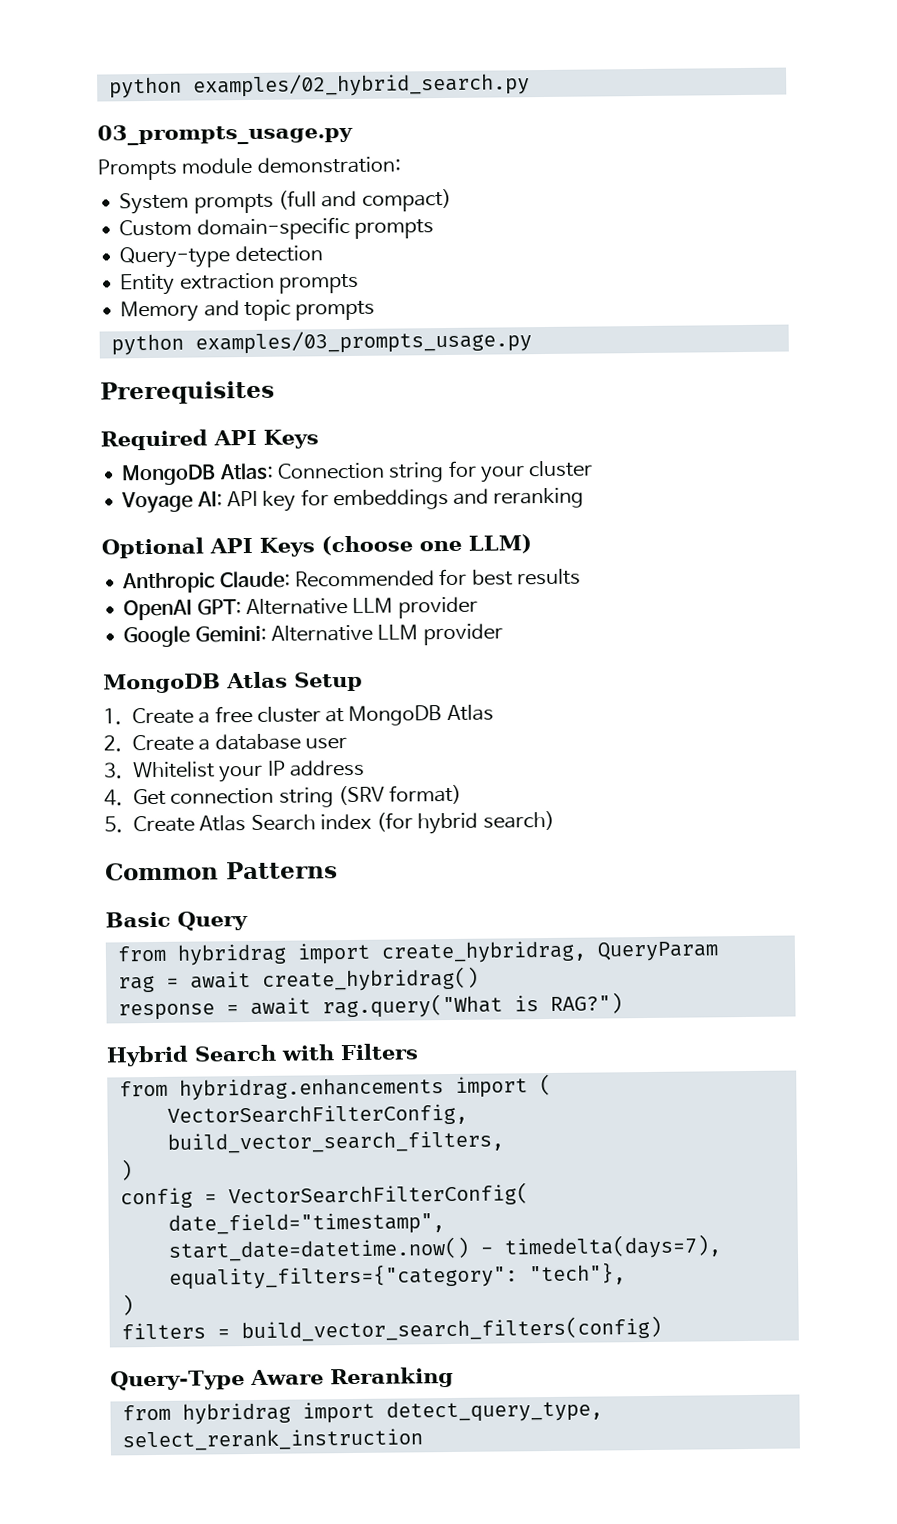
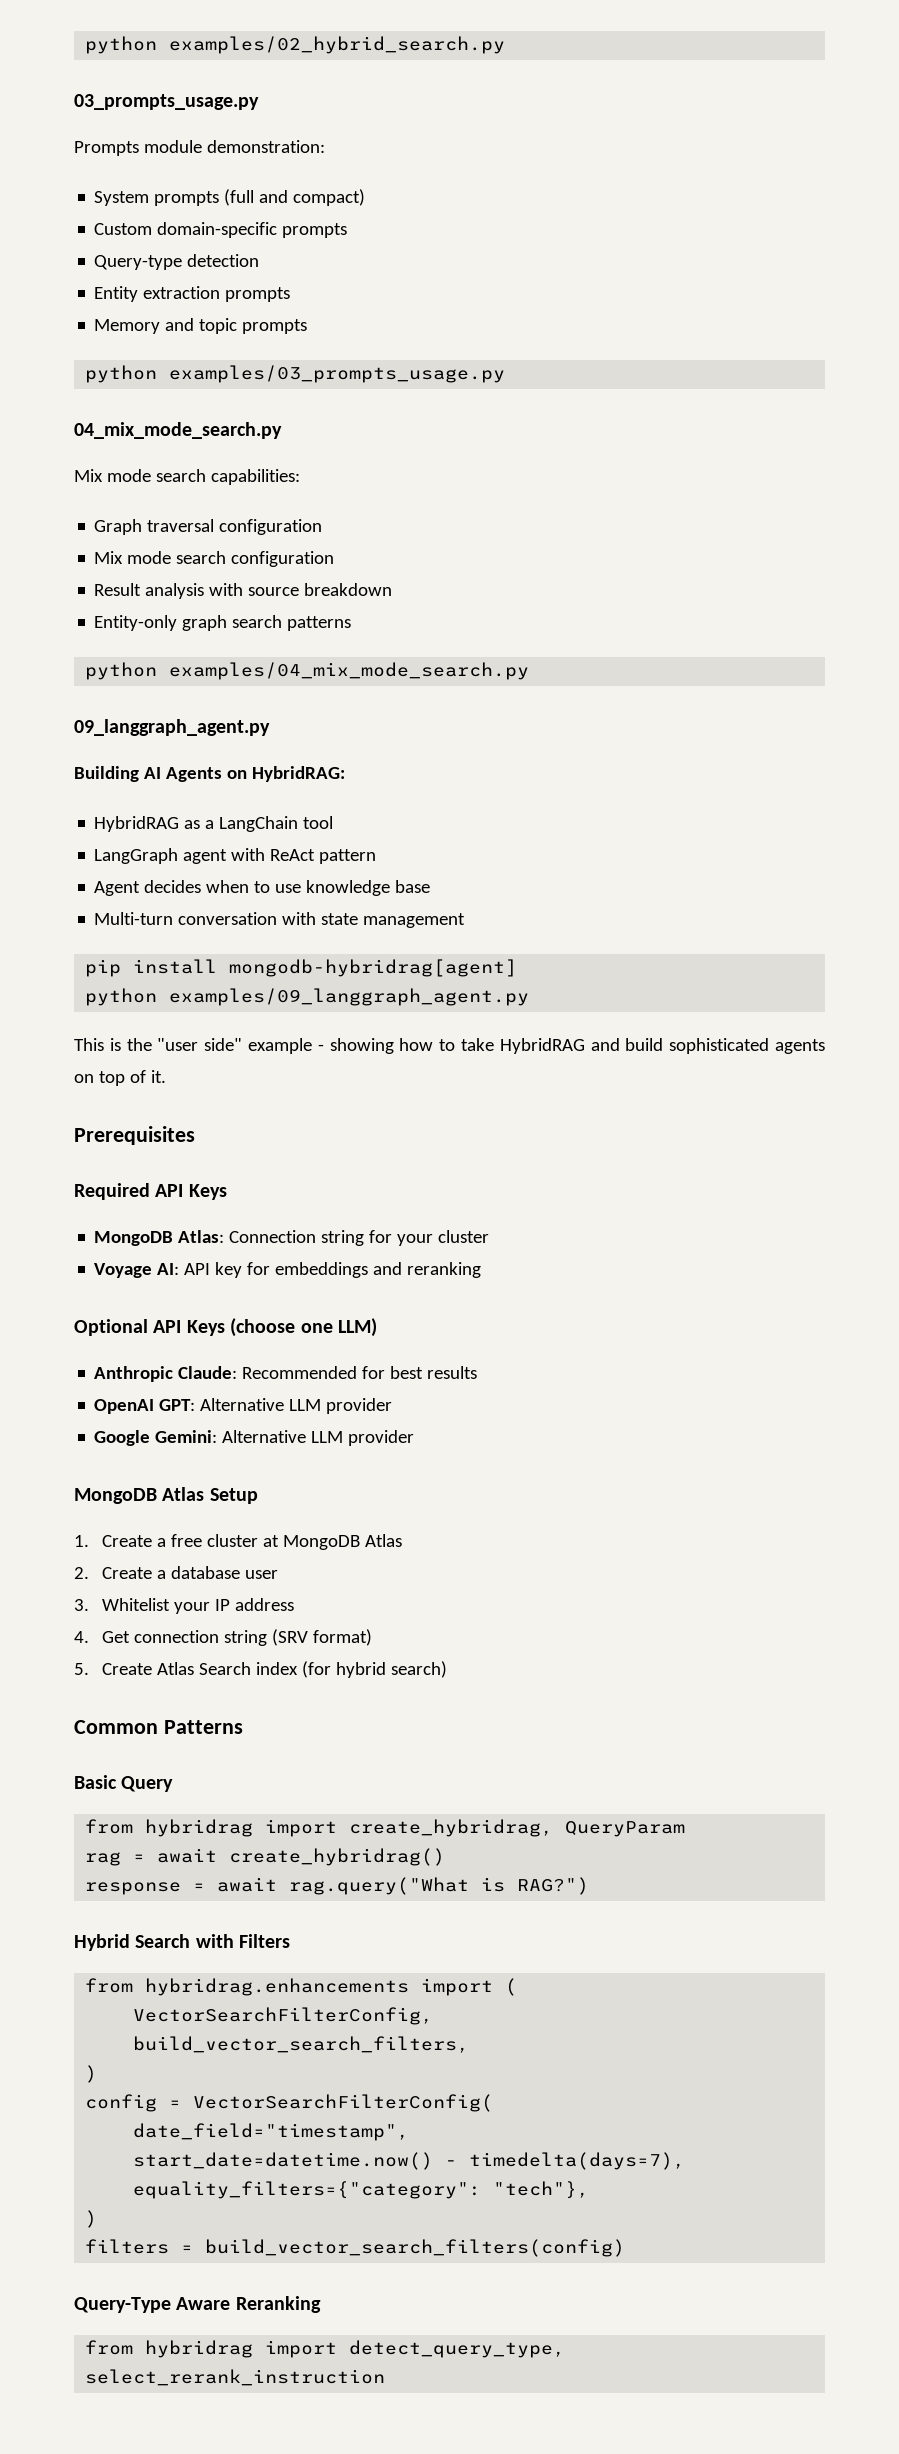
(532, 342) none -> [74,422,282,439] [74,469,300,485] [94,519,323,535] [94,551,335,567] [94,583,393,599] [94,615,352,631] [85,662,530,680] [74,719,270,736] [74,766,345,782] [94,816,334,832] [94,848,377,864] [94,880,431,896] [94,912,466,928] [85,959,518,977] [85,988,530,1006] [74,1038,825,1054] [74,1070,166,1086] // 04_mix_mode_search.py // Mix mode search capabilities: // Graph traversal configuration // Mix mode search configuration // Result analysis with source breakdown // Entity-only graph search patterns // python examples/04_mix_mode_search.py // 09_langgraph_agent.py // Building AI Agents on HybridRAG: // HybridRAG as a LangChain tool // LangGraph agent with ReAct pattern // Agent decides when to use knowledge base // Multi-turn conversation with state management // pip install mongodb-hybridrag[agent] // python examples/09_langgraph_agent.py // This is the "user side" example - showing how to take HybridRAG and build sophisticated agents on top of it.

